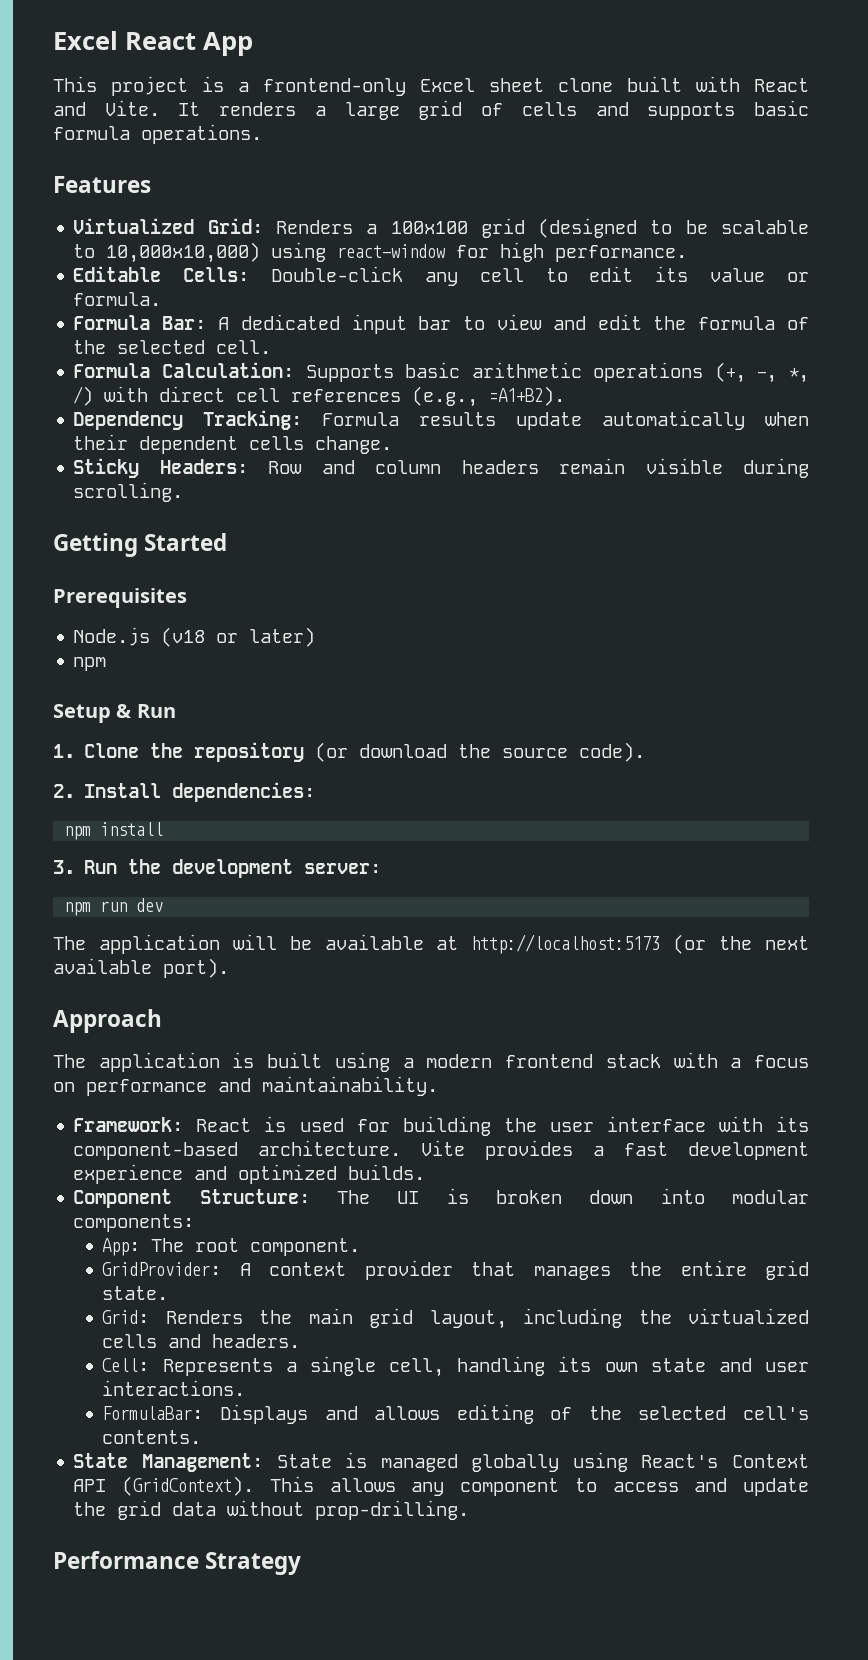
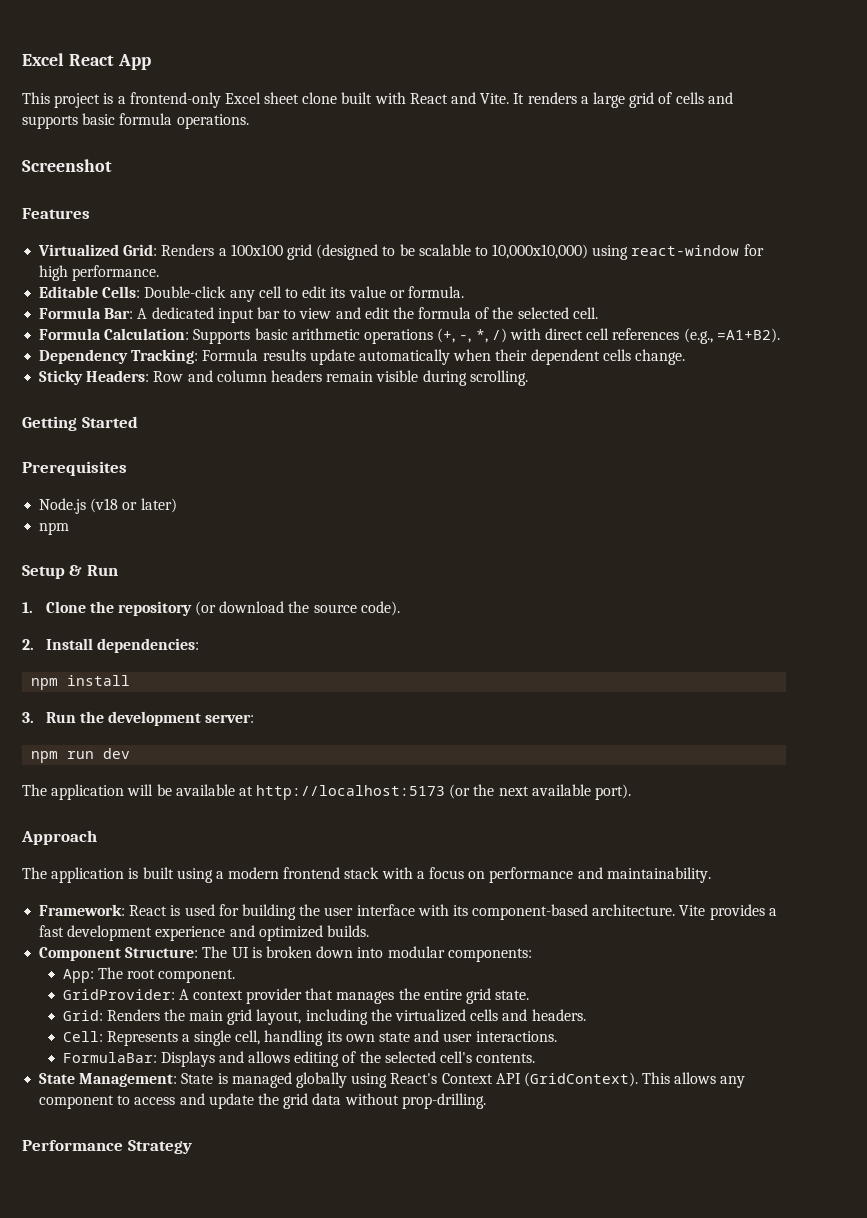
(262, 134) none -> [22,159,112,172] // Screenshot

